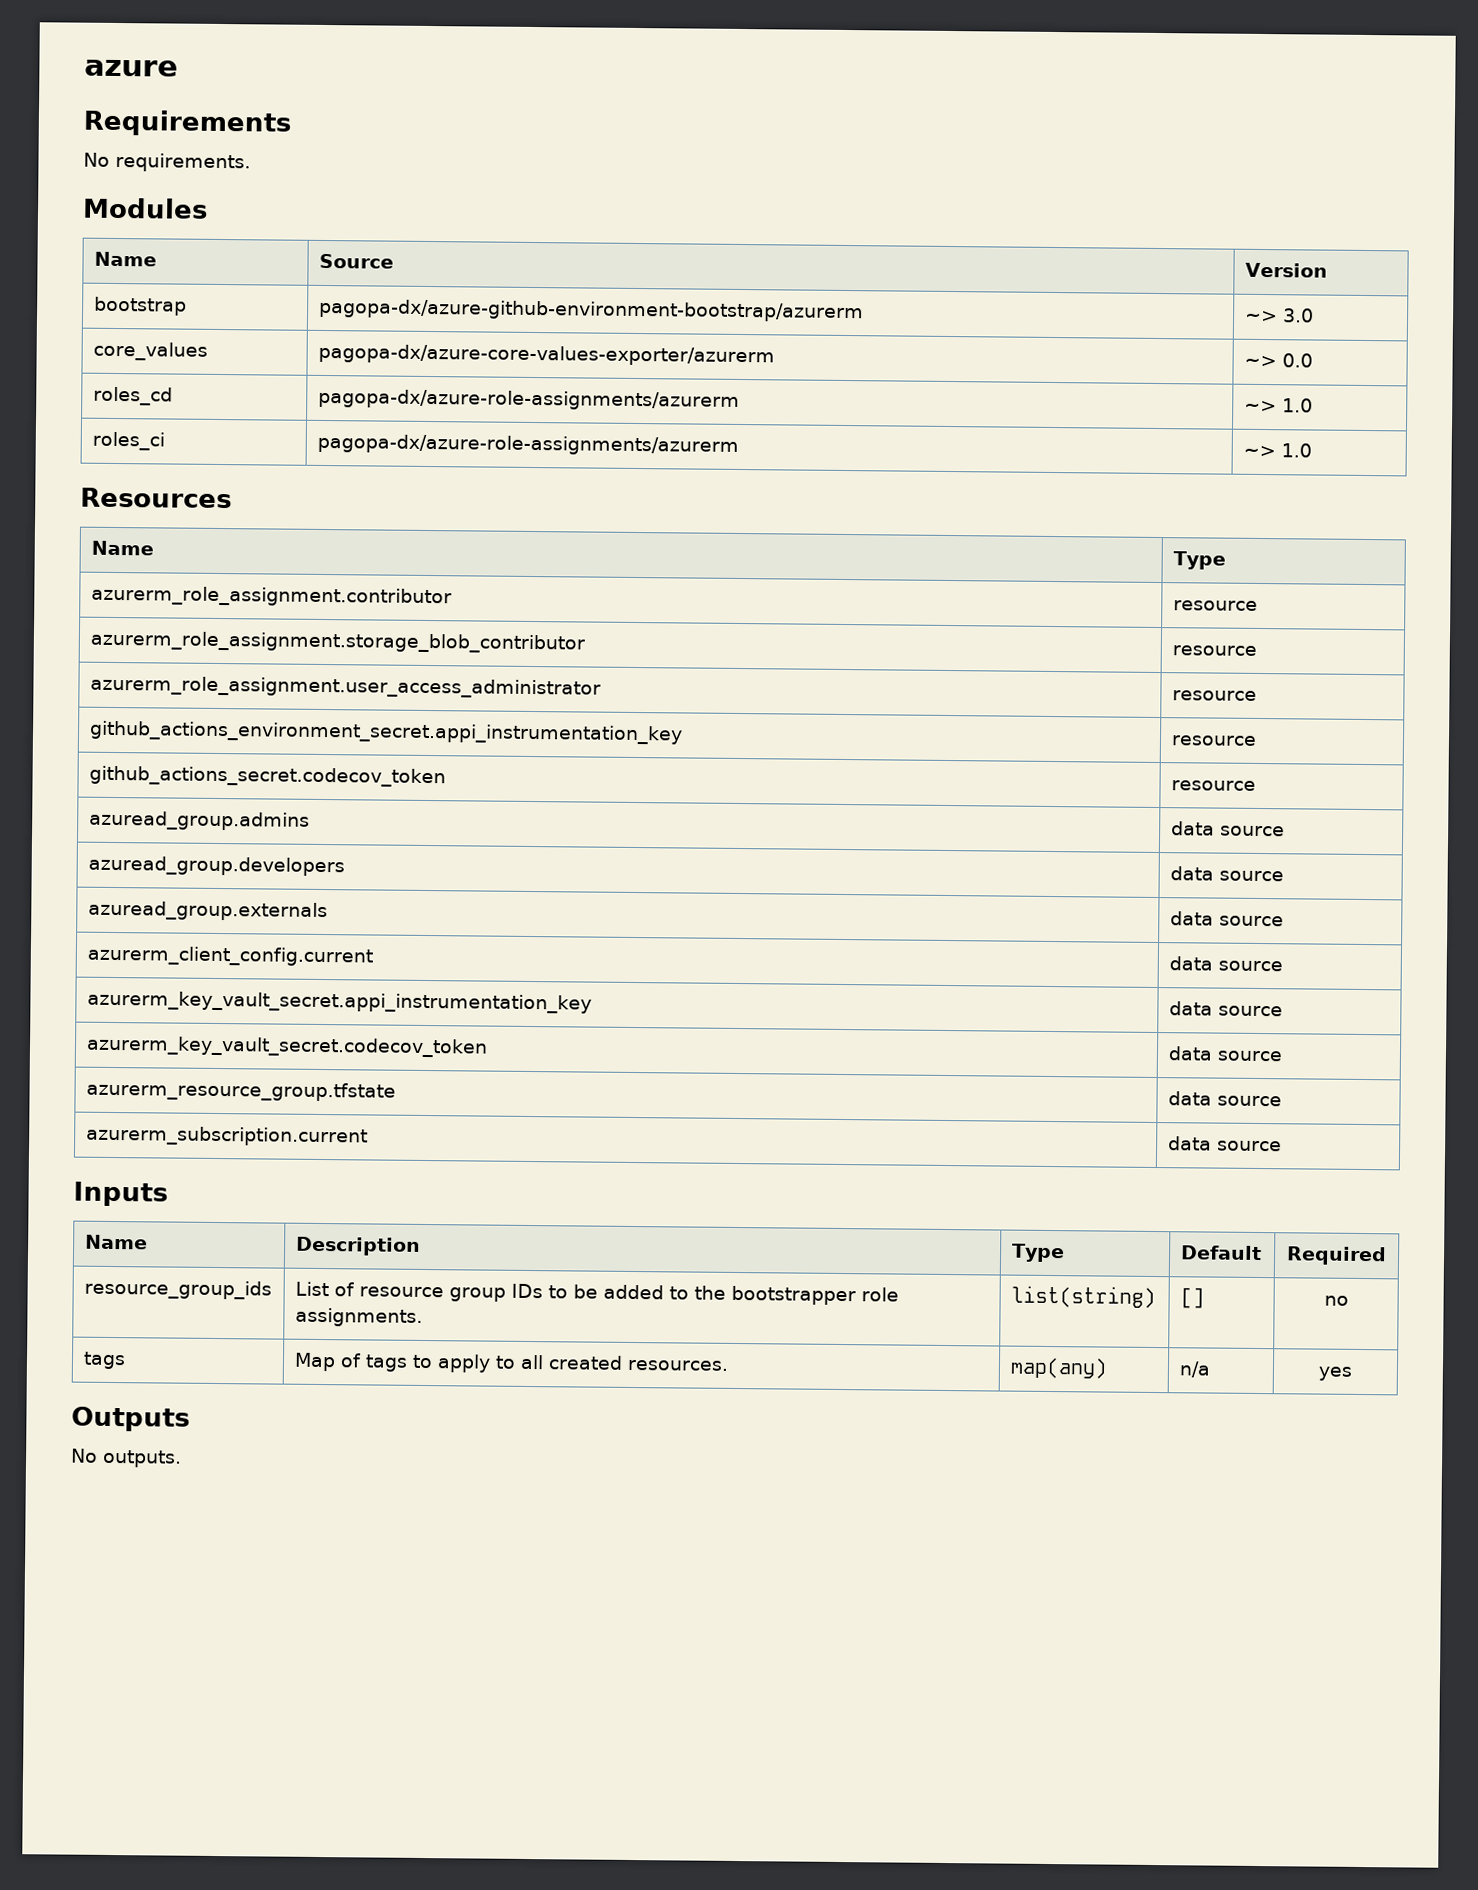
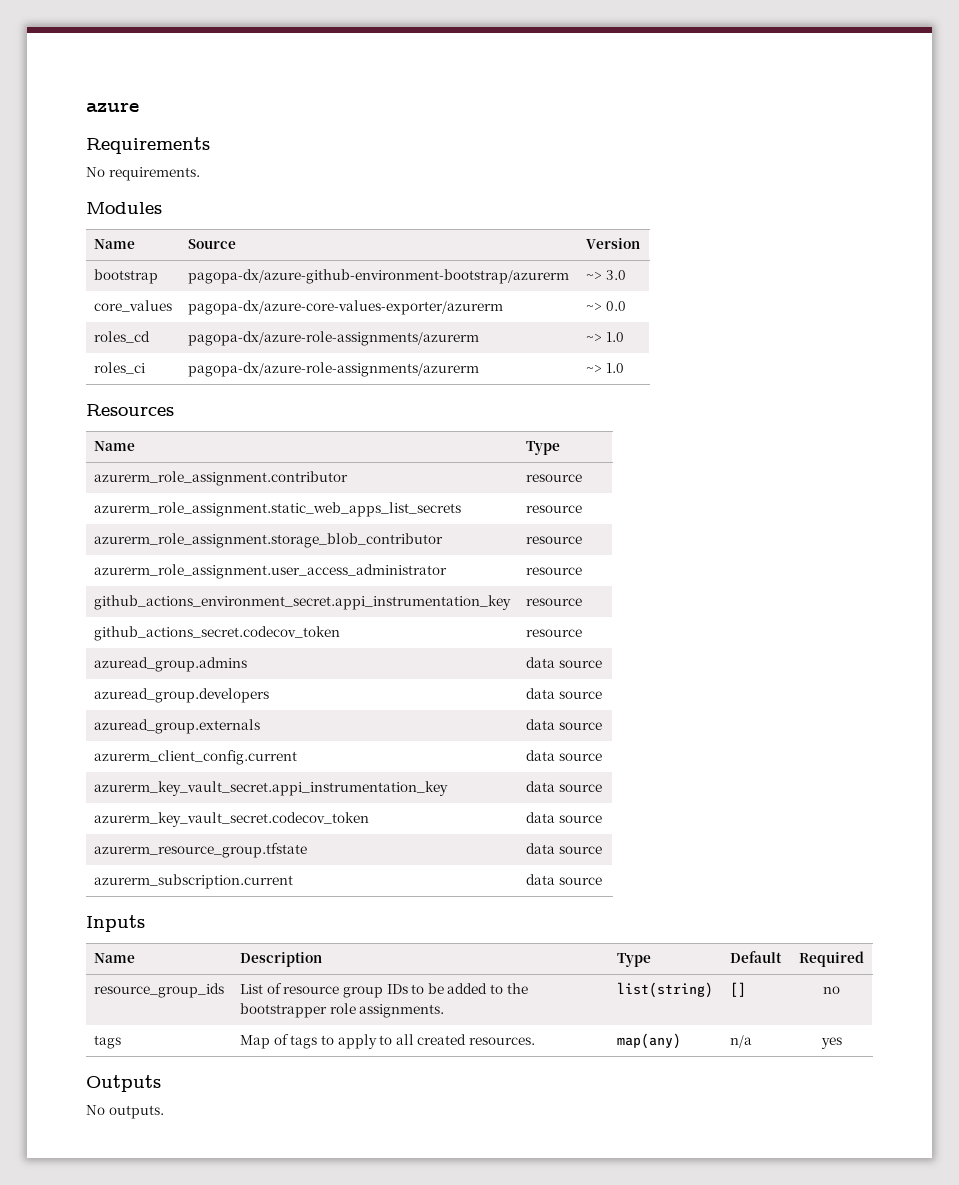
(1258, 605) none -> [93,502,461,517] [525,505,582,513] // azurerm_role_assignment.static_web_apps_list_secrets | resource

